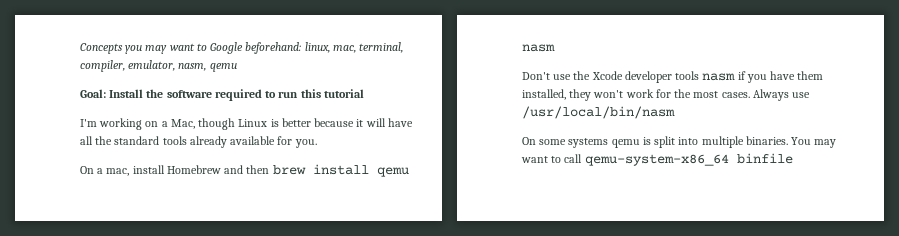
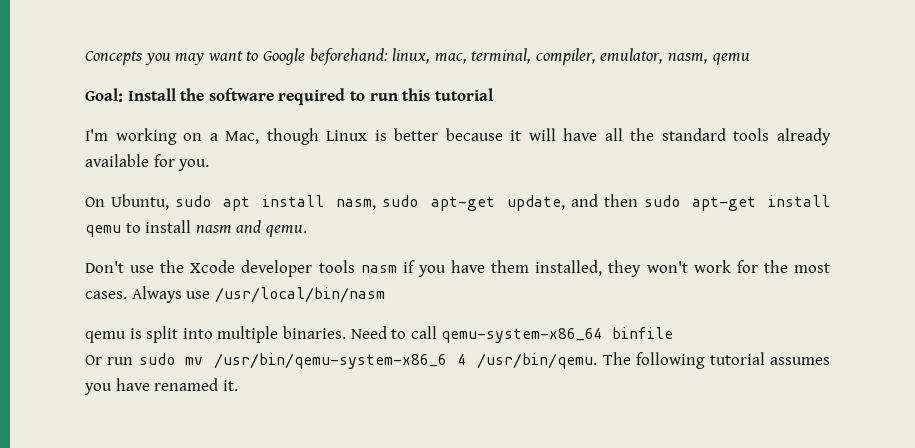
[97,164,409,177] [522,44,555,52] a mac, install Homebrew and then brew install qemu nasm -> [111,194,830,211] [85,220,307,237] Ubuntu, sudo apt install nasm, sudo apt-get update, and then sudo apt-get install qemu to install nasm and qemu.
[522,137,609,148] On some systems -> (385, 295) none
[791,137,837,148] [521,156,548,163] You may want -> [350,326,387,339] Need
(793, 158) none -> [85,352,831,369] [84,378,238,395] // Or run sudo mv /usr/bin/qemu-system-x86_6 4 /usr/bin/qemu. The following tutorial assumes you have renamed it.

